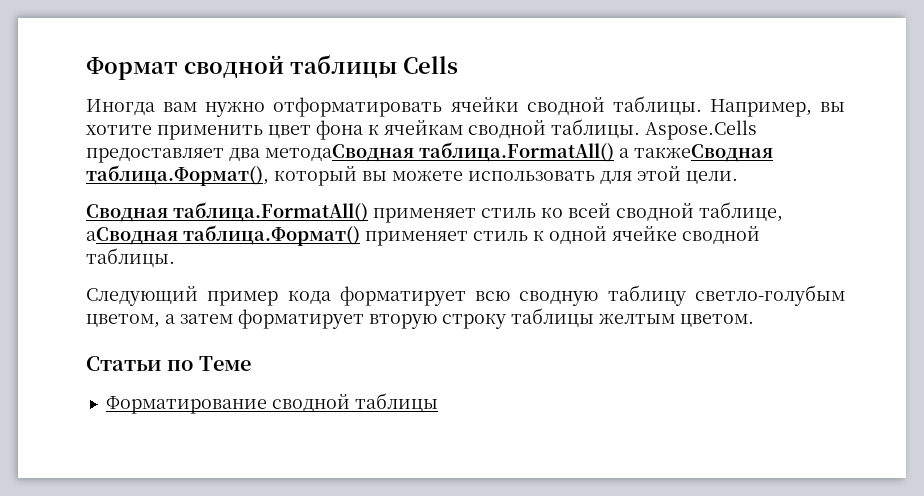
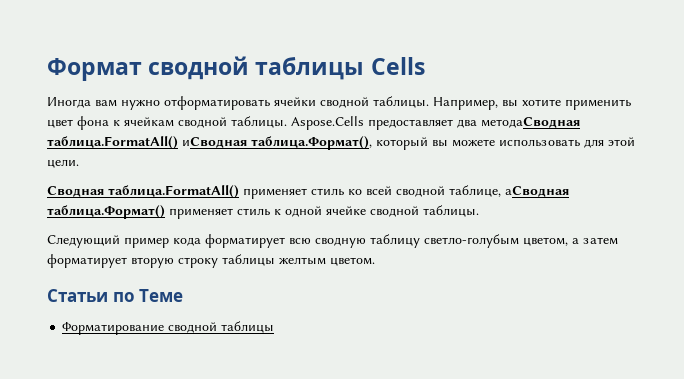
[619,144,773,162] а такжеСводная -> [182,137,247,148] иСводная

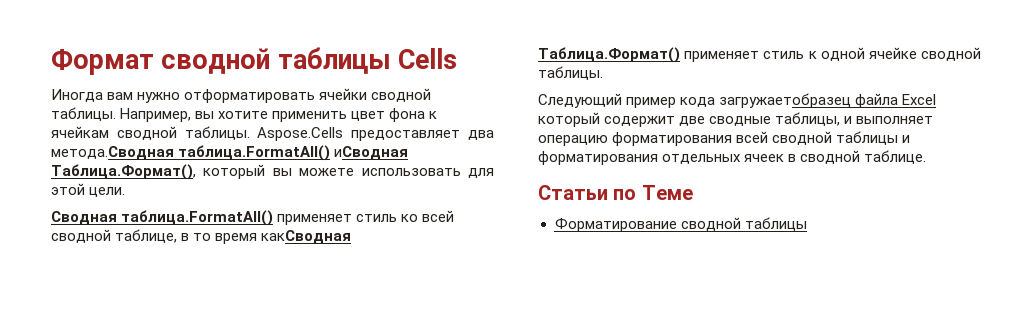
[481,117,580,128] методаСводная -> [51,146,174,160] метода.Сводная
[251,136,372,150] таблица.Формат(), -> [51,164,196,180] Таблица.Формат(),
[505,186,569,197] [47,205,165,219] аСводная таблица.Формат() -> [181,230,352,244] [538,47,680,63] в то время какСводная Таблица.Формат()
[205,234,618,248] [47,254,375,268] форматирует всю сводную таблицу светло-голубым цветом, а затем форматирует вторую строку таблицы желтым цветом. -> [719,93,937,108] [538,112,934,127] [538,131,911,146] [538,150,927,165] загружаетобразец файла Excel который содержит две сводные таблицы, и выполняет операцию форматирования всей сводной таблицы и форматирования отдельных ячеек в сводной таблице.

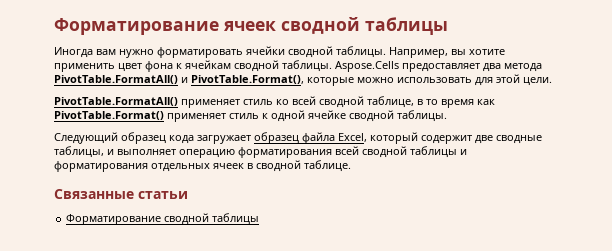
[51,47,457,75] Формат сводной таблицы Cells -> [54,17,448,35] Форматирование ячеек сводной таблицы
[184,89,316,103] отформатировать -> [157,47,243,58] форматировать
[51,145,409,161] [51,164,355,180] метода.Сводная таблица.FormatAll() иСводная Таблица.Формат(), который вы можете -> [504,63,542,72] [54,75,394,86] метода PivotTable.FormatAll() и PivotTable.Format(), которые можно
[51,210,274,226] Сводная таблица.FormatAll() -> [54,97,178,106] PivotTable.FormatAll()
[261,230,352,244] [538,47,680,63] какСводная Таблица.Формат() -> [477,99,495,105] [54,111,164,120] как PivotTable.Format()
[626,93,937,108] пример кода загружаетобразец файла Excel -> [121,132,367,144] образец кода загружает образец файла Excel,
[538,185,693,200] Статьи по Теме -> [54,189,188,199] Связанные статьи

